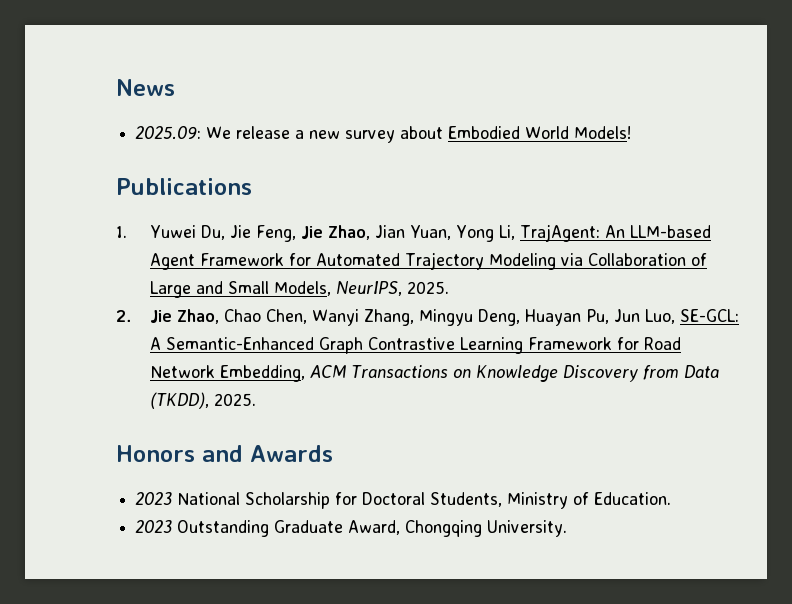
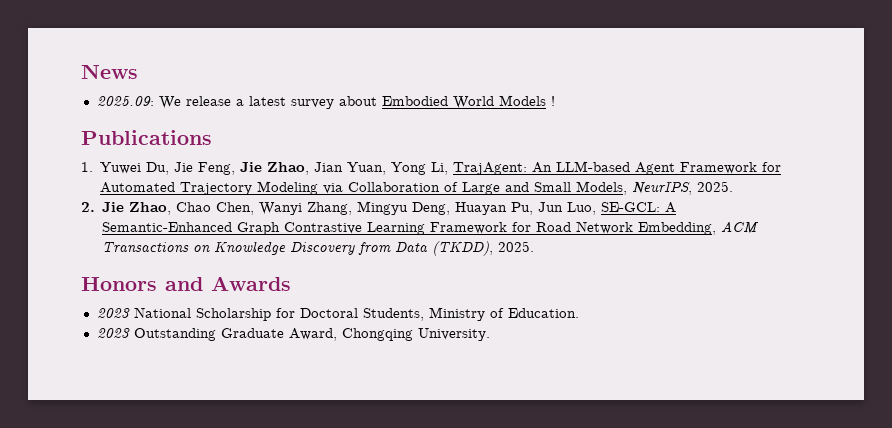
[309,130,341,139] new -> [248,96,286,106] latest
[574,126,632,139] Models! -> [498,95,555,106] Models !

